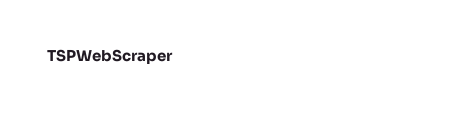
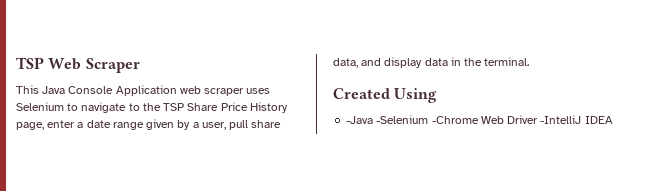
[47,49,173,64] TSPWebScraper -> [16,57,140,73] [16,85,271,96] [16,102,288,113] [16,119,282,130] [333,57,530,68] [333,88,438,103] [346,115,613,124] TSP Web Scraper // This Java Console Application web scraper uses Selenium to navigate to the TSP Share Price History page, enter a date range given by a user, pull share data, and display data in the terminal. // Created Using // -Java -Selenium -Chrome Web Driver -IntelliJ IDEA

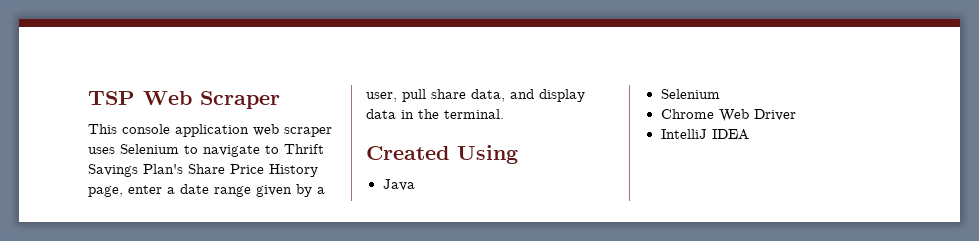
[42,85,177,96] Java Console Application -> [122,124,249,137] console application
[142,103,185,111] the TSP -> [284,144,324,154] [88,164,183,177] Thrift Savings Plan's
[346,115,479,124] -Java -Selenium -Chrome -> [382,179,415,191] [660,89,720,99] [660,109,714,119] Java // Selenium // Chrome
[540,115,582,124] -IntelliJ -> [660,129,707,139] // IntelliJ

